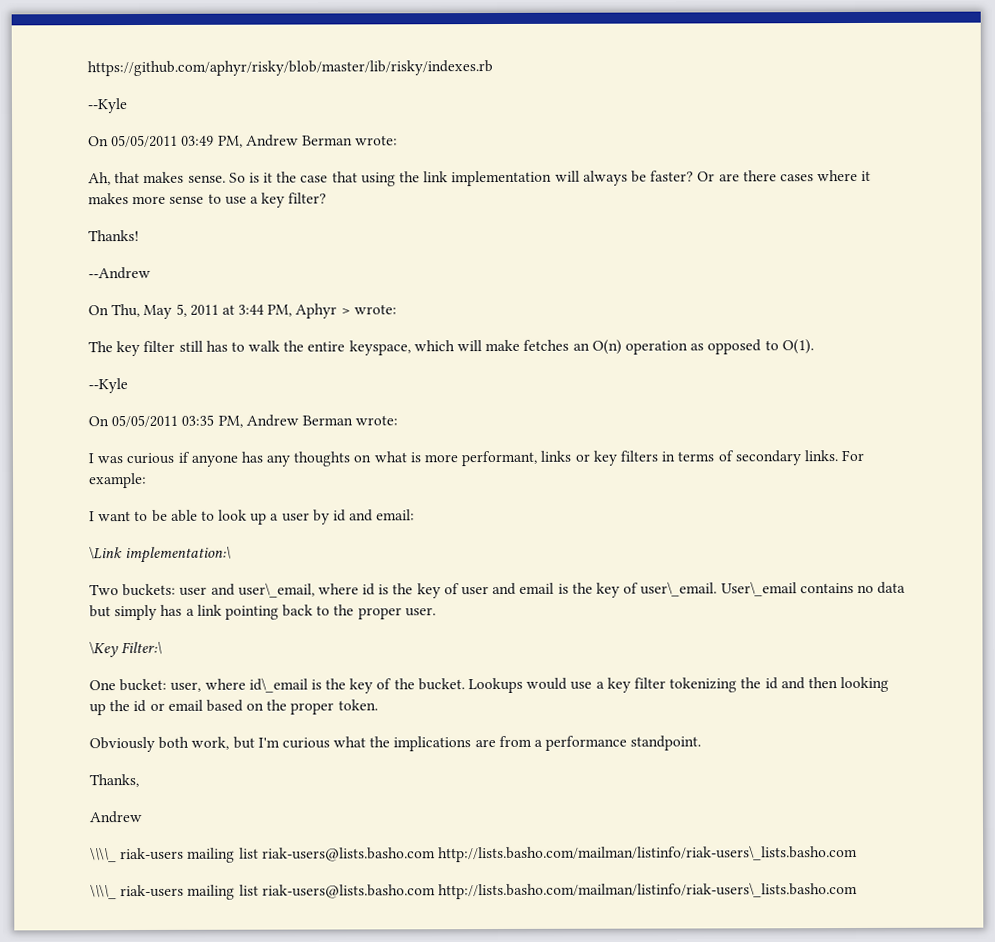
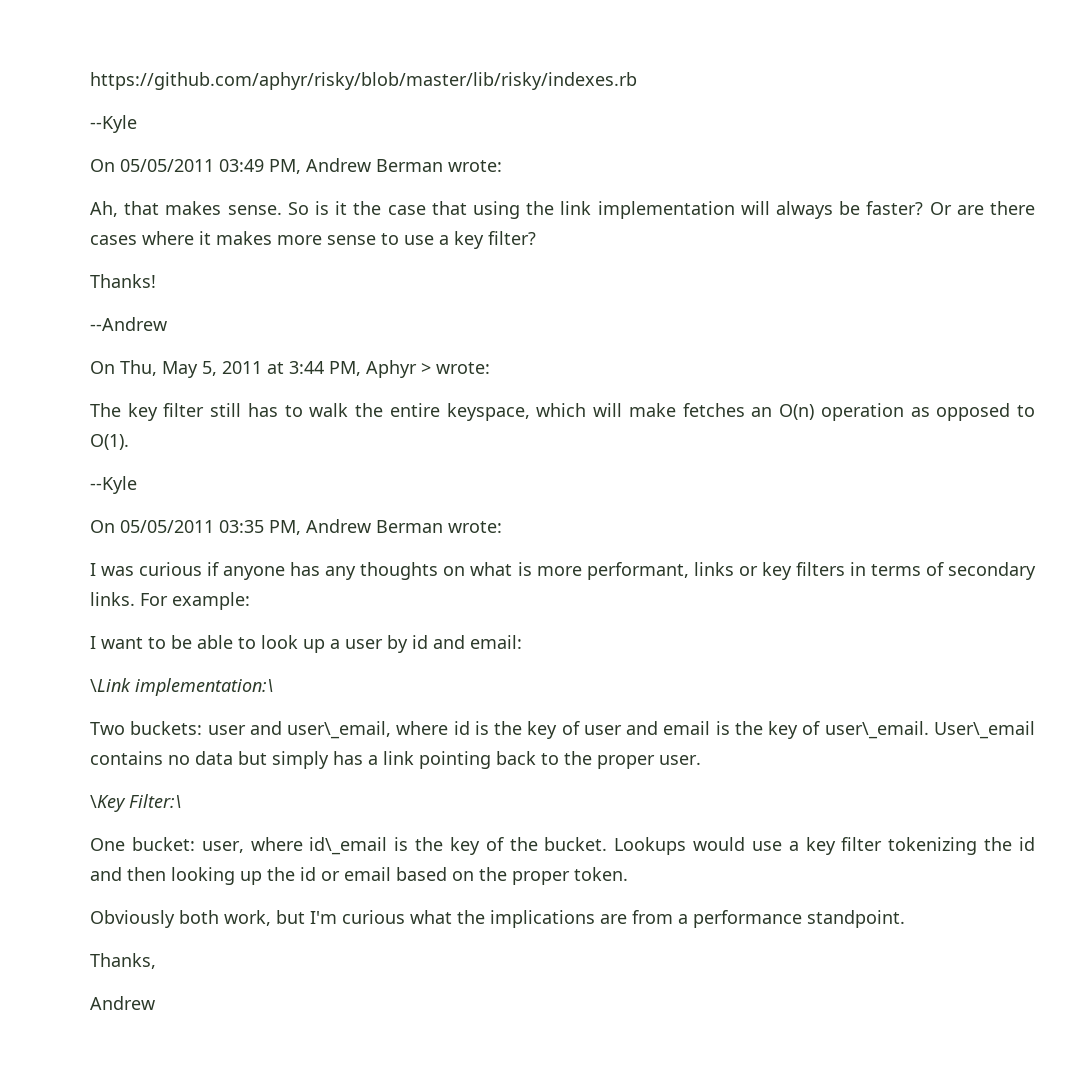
[90,844,858,863] [90,881,858,900] // \\\\_ riak-users mailing list riak-users@lists.basho.com http://lists.basho.com/mailman/listinfo/riak-users\_lists.basho.com // \\\\_ riak-users mailing list riak-users@lists.basho.com http://lists.basho.com/mailman/listinfo/riak-users\_lists.basho.com -> (155, 1003) none

